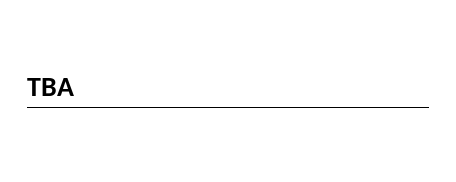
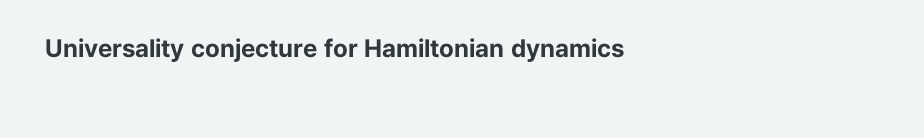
[27,78,74,96] TBA -> [45,38,624,62] Universality conjecture for Hamiltonian dynamics

